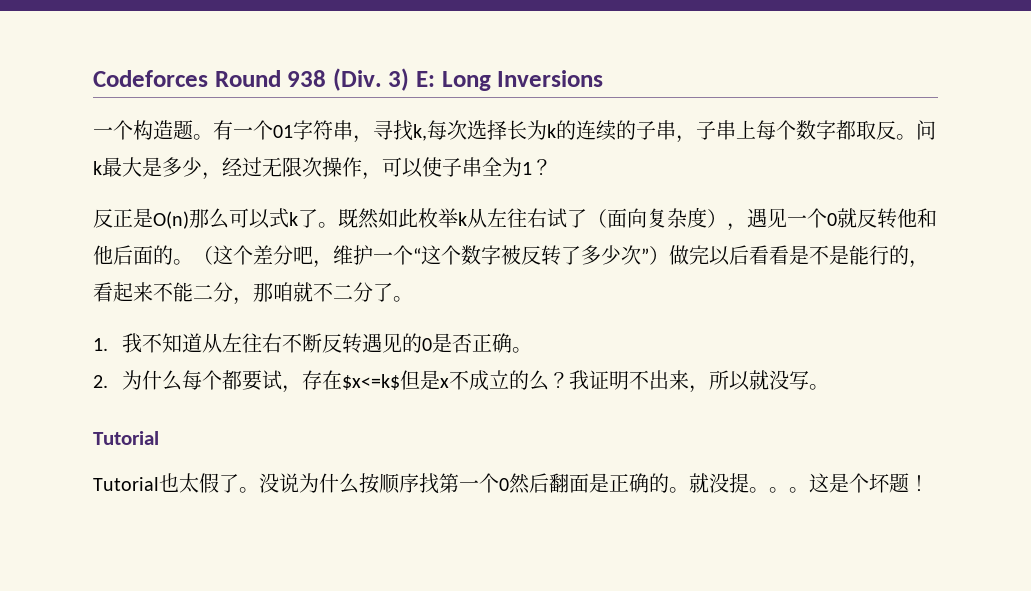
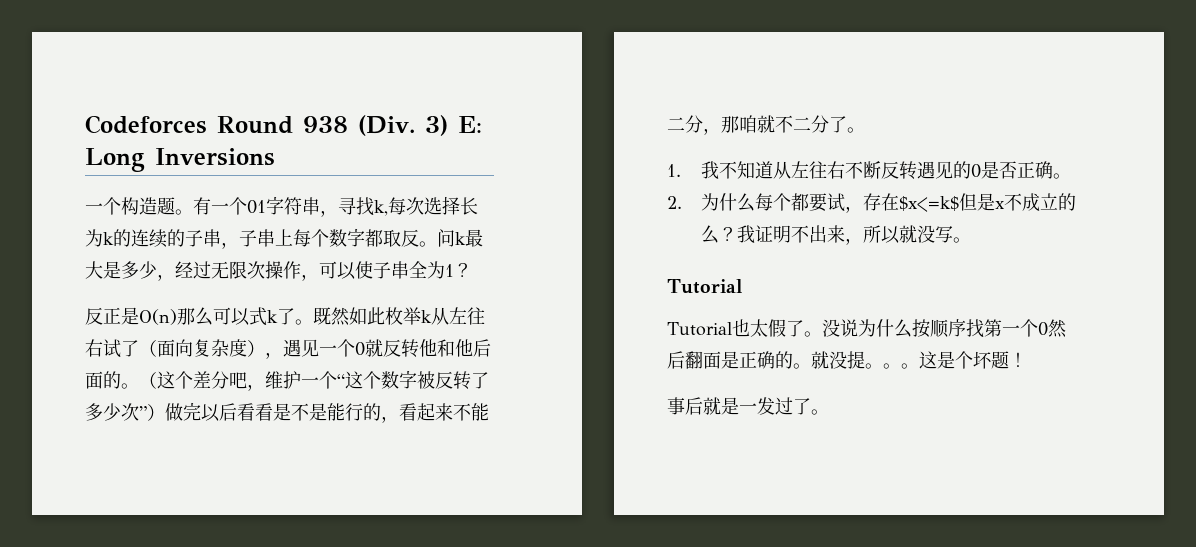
(929, 483) none -> [667,397,829,415] // 事后就是一发过了。

